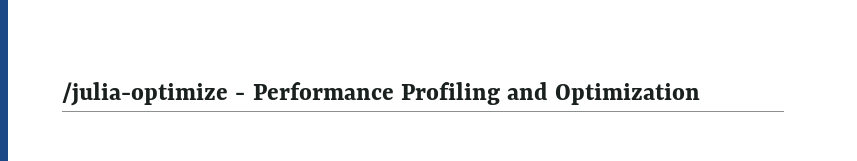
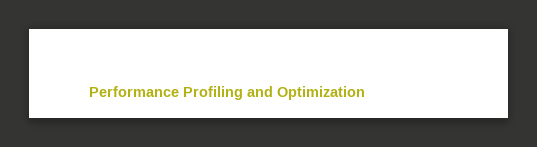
[62,82,246,106] /julia-optimize - -> (89, 91) none

